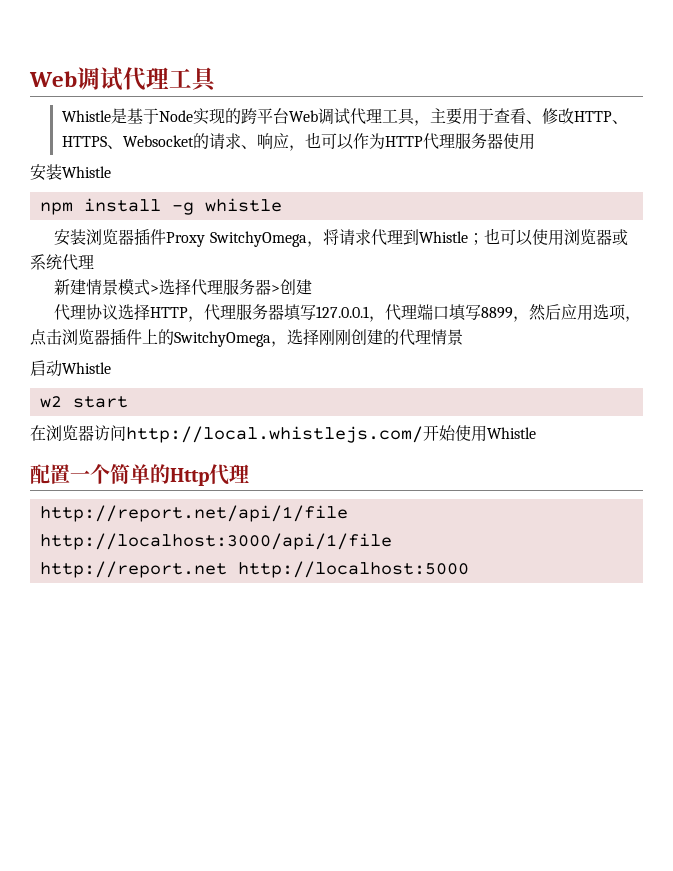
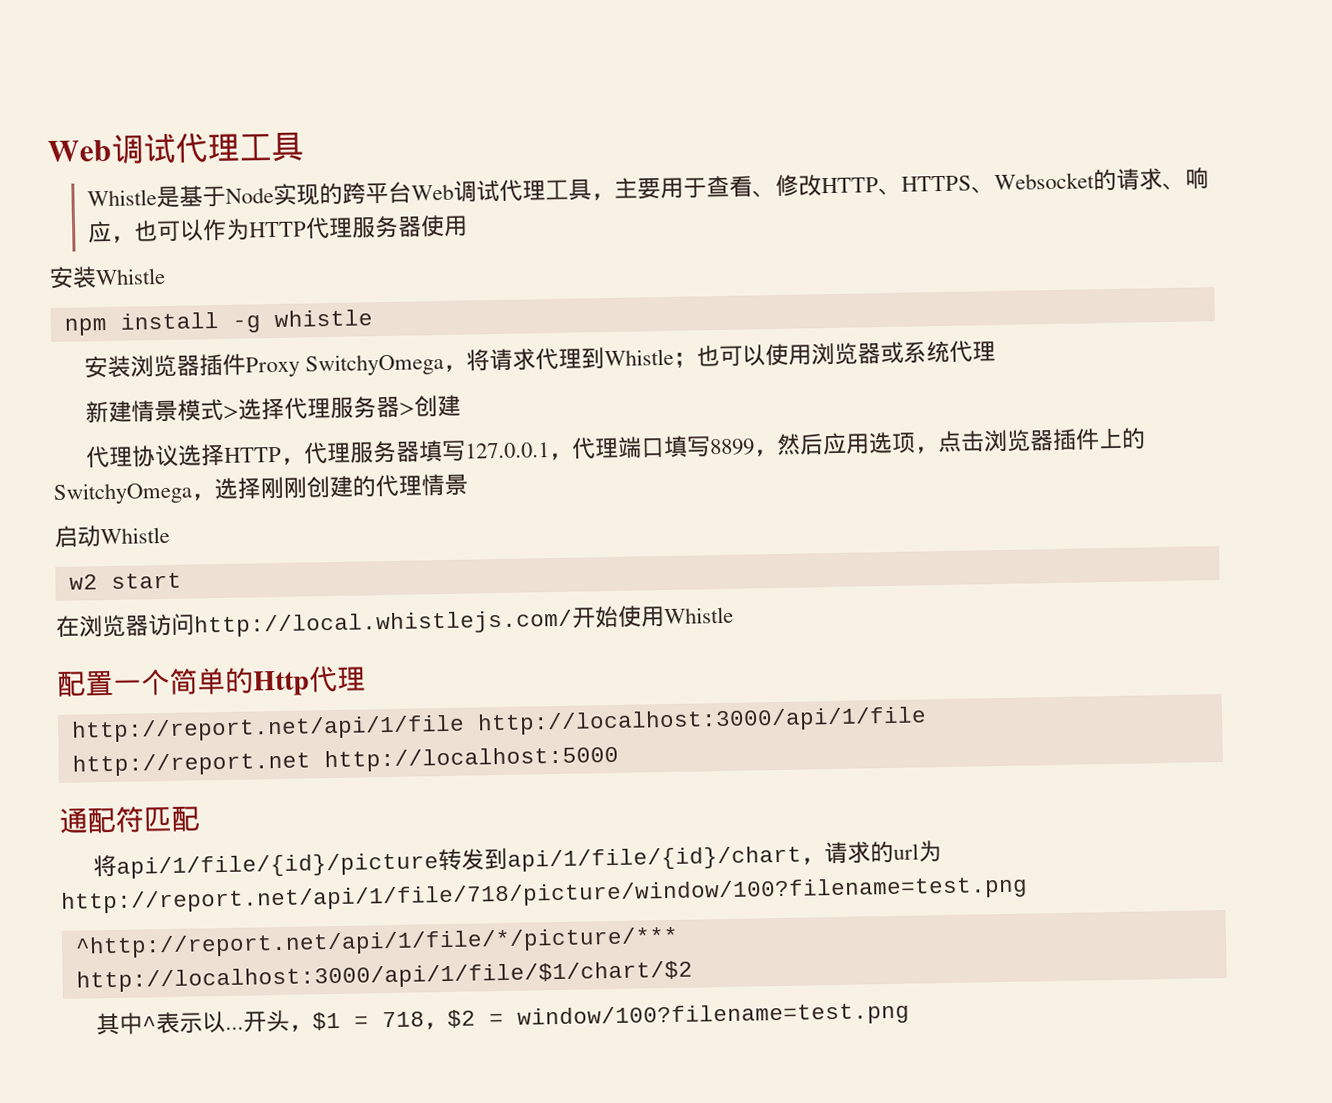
(469, 569) none -> [59,806,200,834] [93,840,943,879] [61,875,1028,914] [74,926,679,959] [75,960,693,993] [96,1001,911,1036] // 通配符匹配 // 将api/1/file/{id}/picture转发到api/1/file/{id}/chart，请求的url为http://report.net/api/1/file/718/picture/window/100?filename=test.png // ^http://report.net/api/1/file/*/picture/*** http://localhost:3000/api/1/file/$1/chart/$2 // 其中^表示以...开头，$1 = 718，$2 = window/100?filename=test.png

